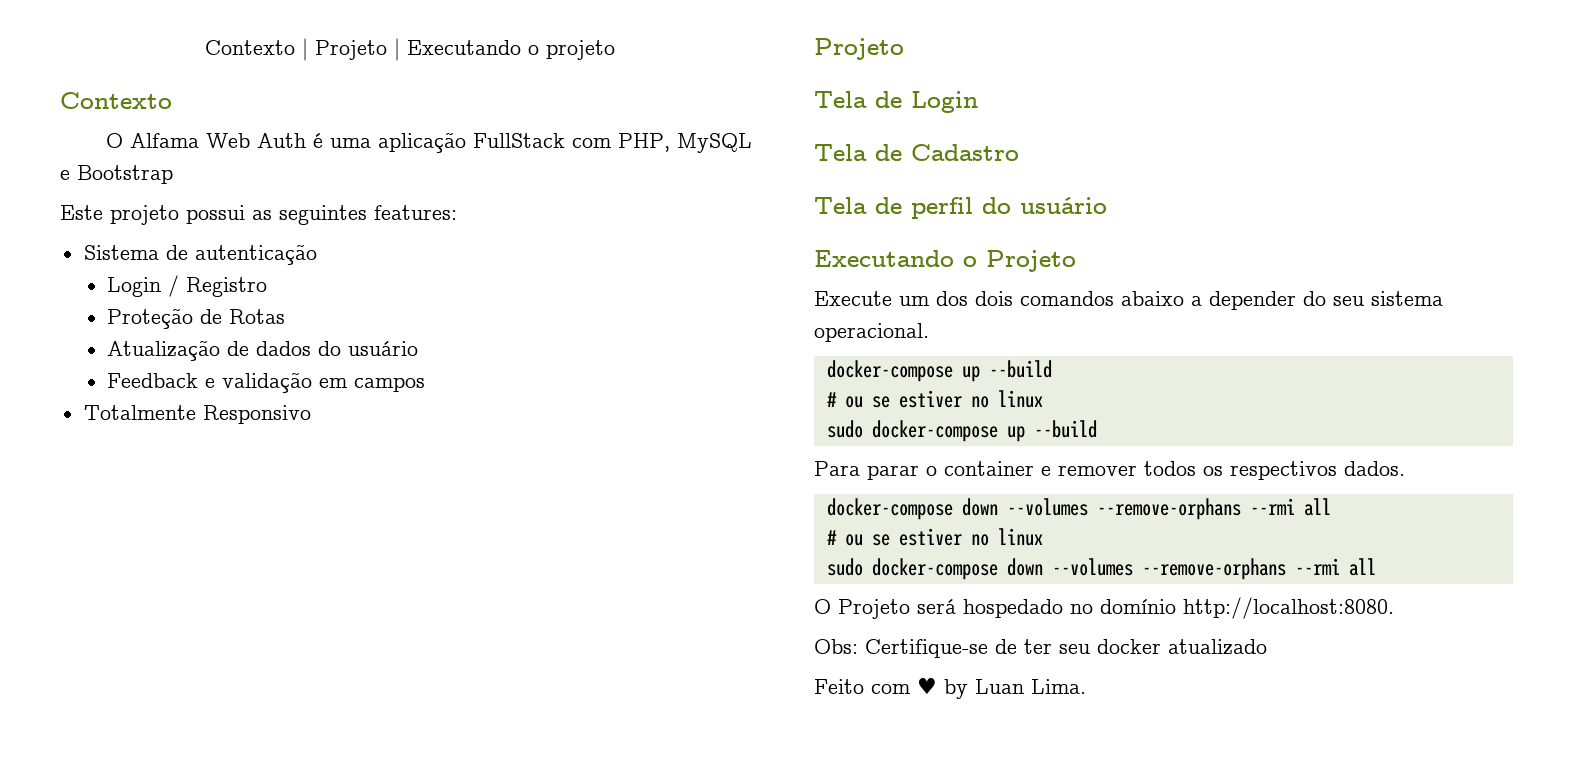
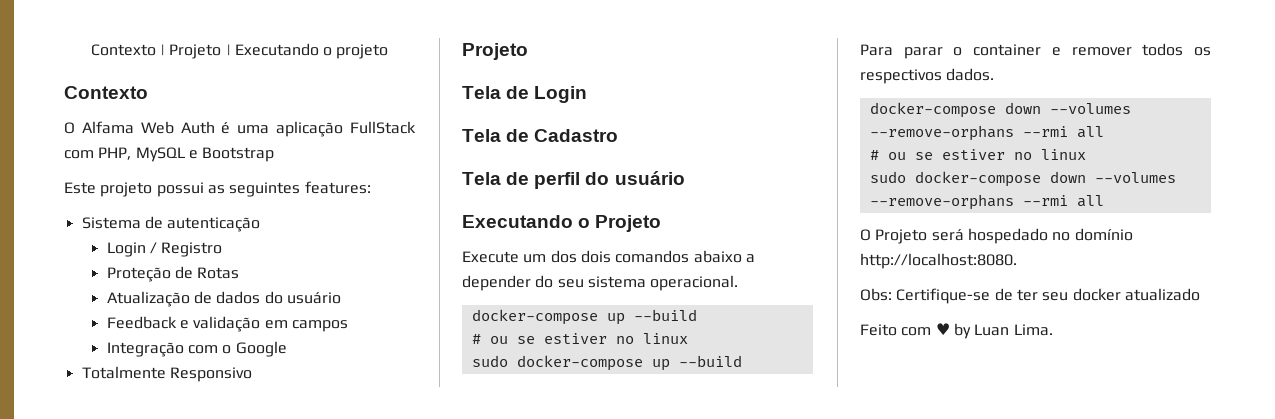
(426, 384) none -> [106,341,287,357] // Integração com o Google

